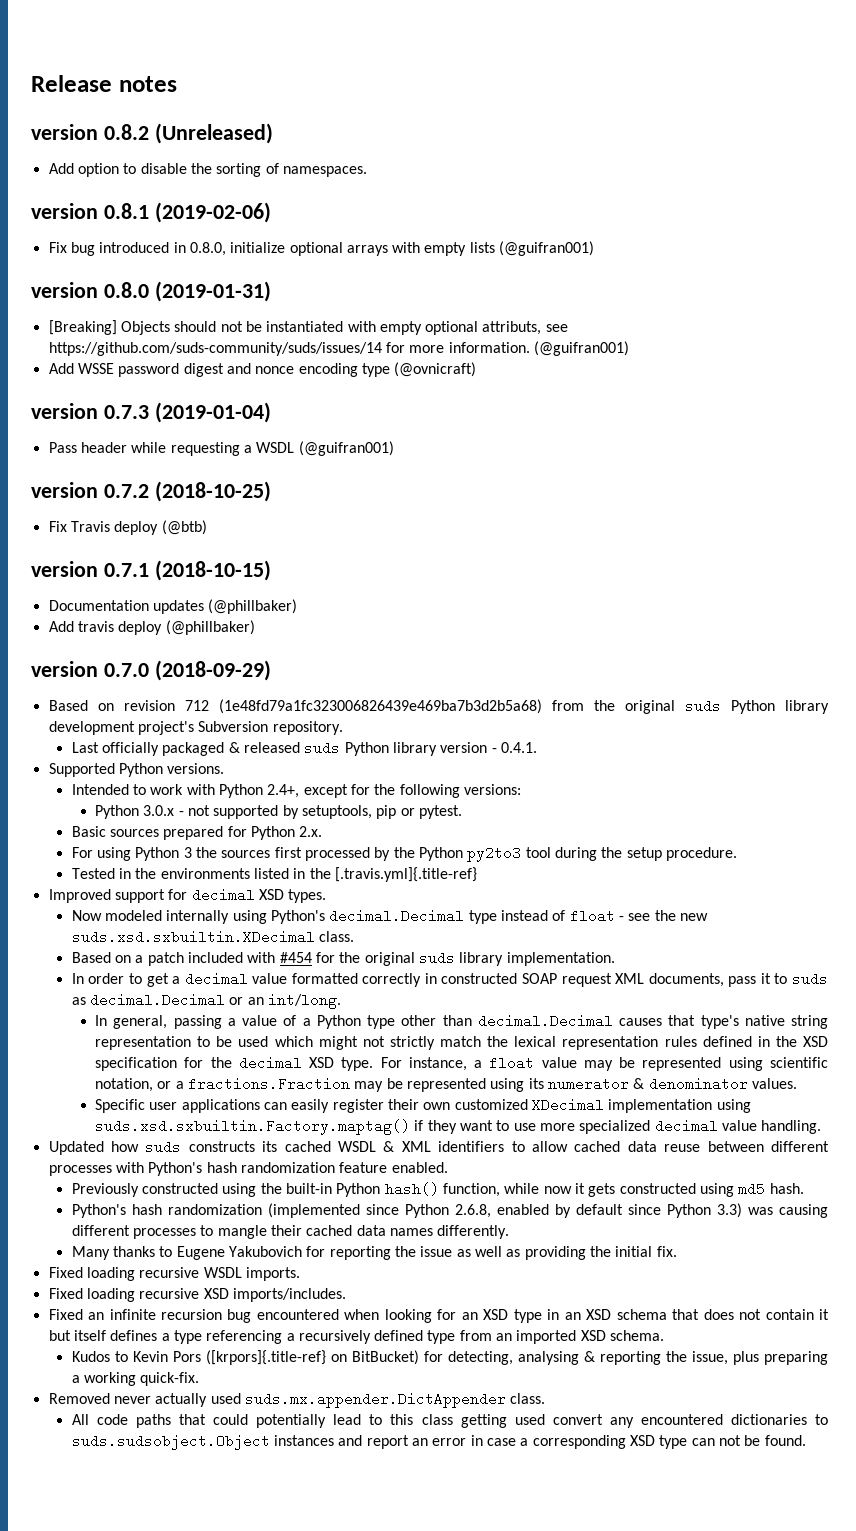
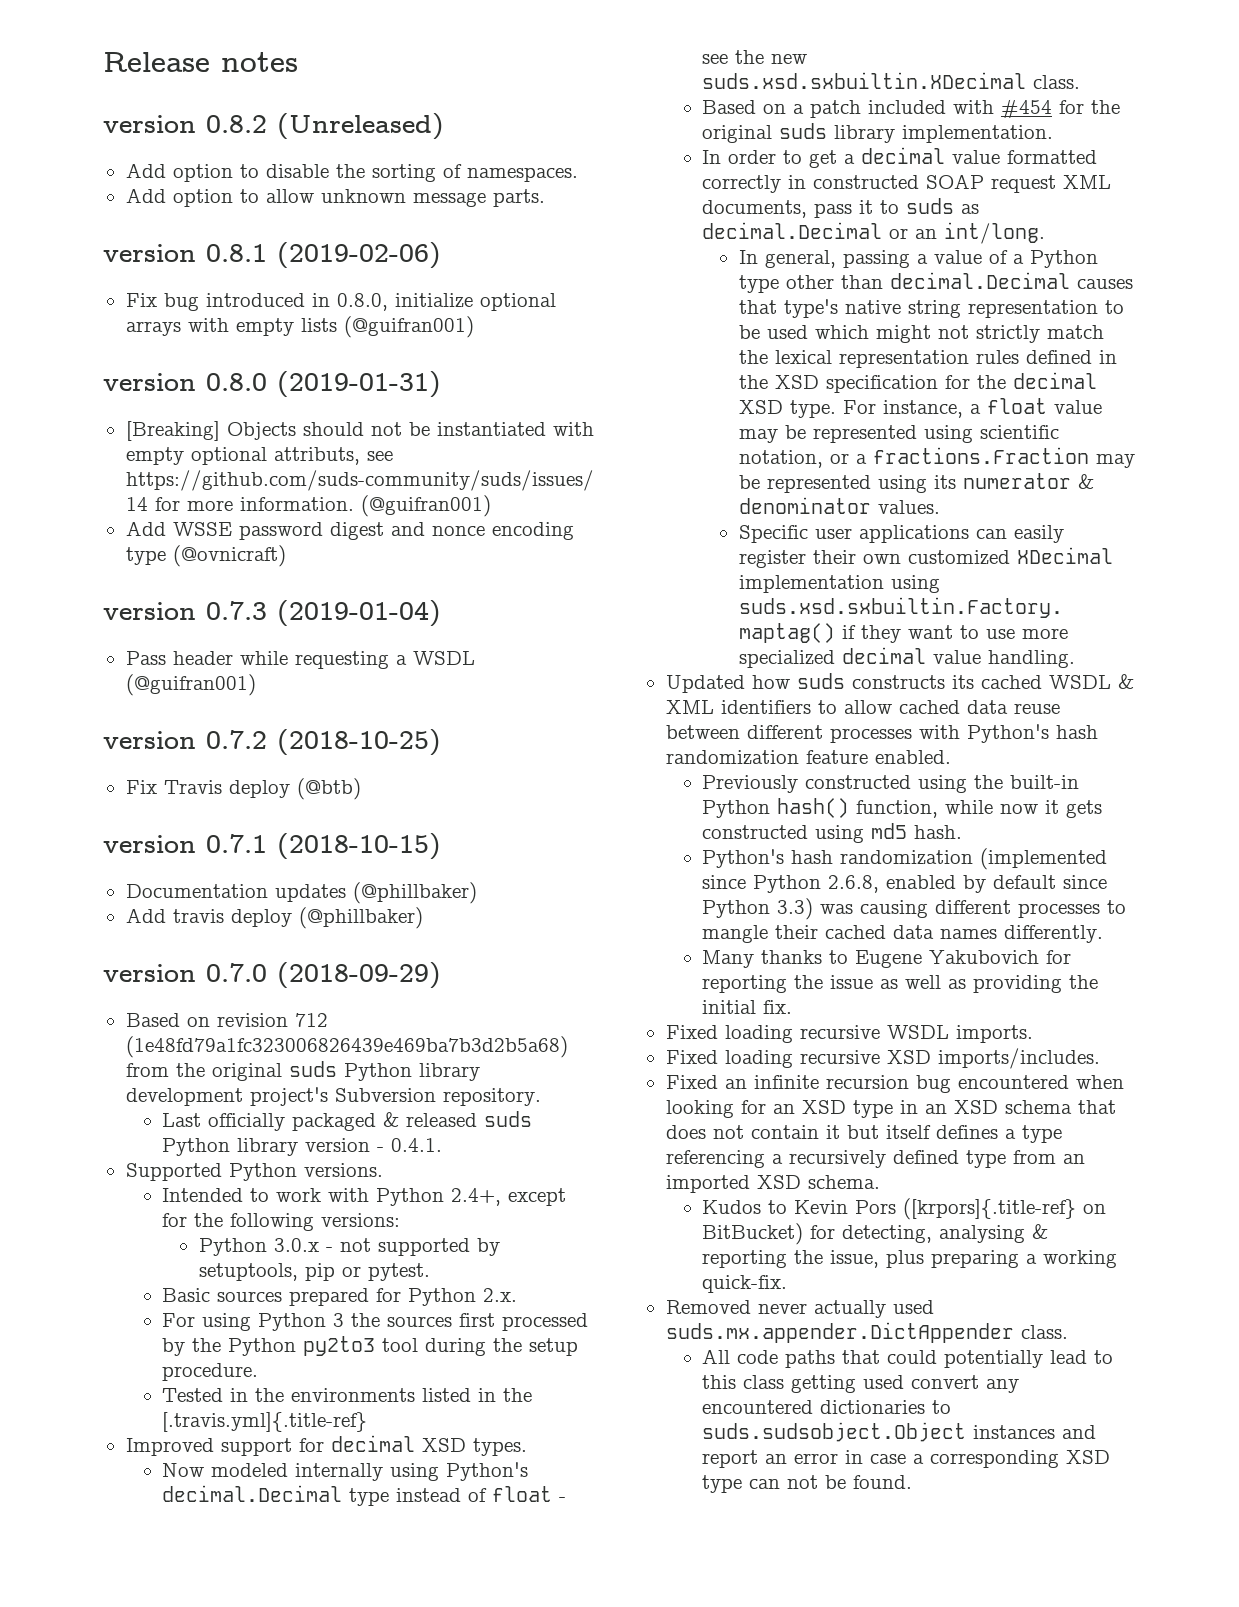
(367, 171) none -> [125,188,545,207] // Add option to allow unknown message parts.

